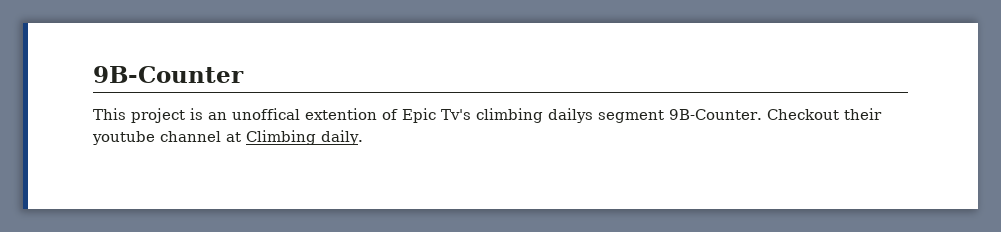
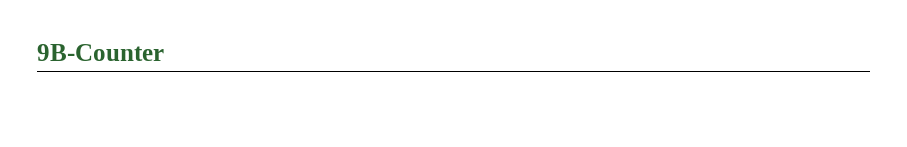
[93,108,882,123] [92,130,363,145] // This project is an unoffical extention of Epic Tv's climbing dailys segment 9B-Counter. Checkout their youtube channel at Climbing daily. -> (164, 52) none

